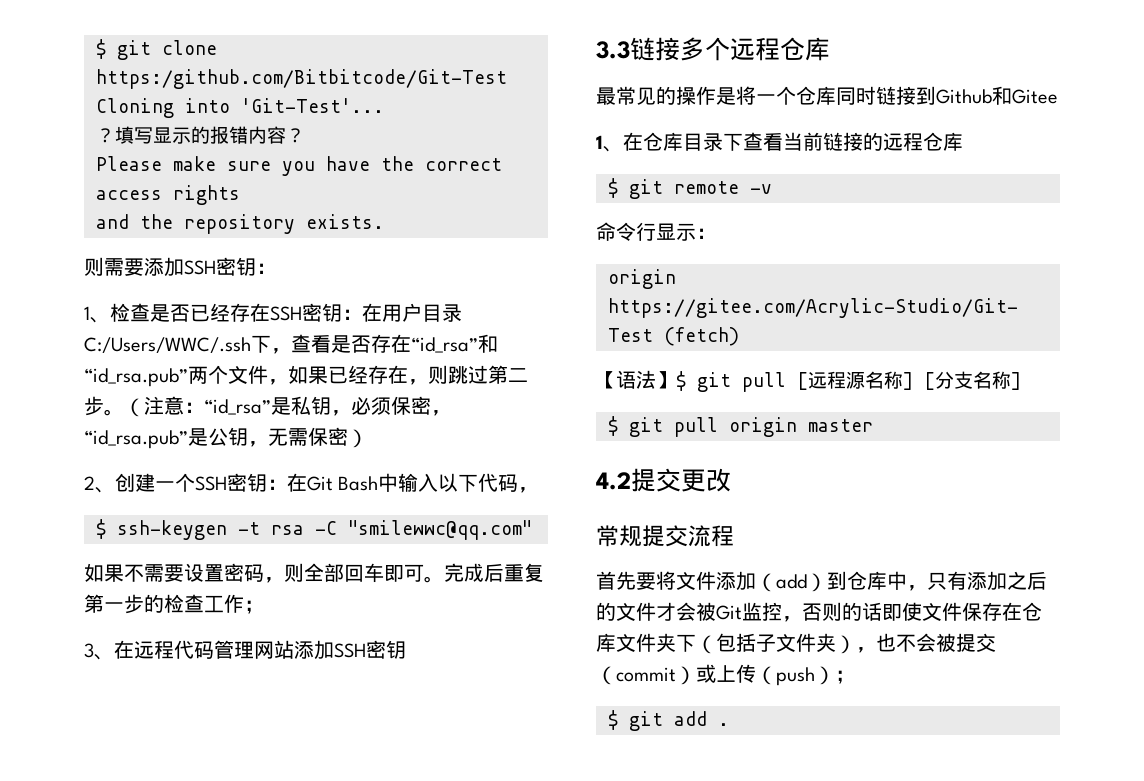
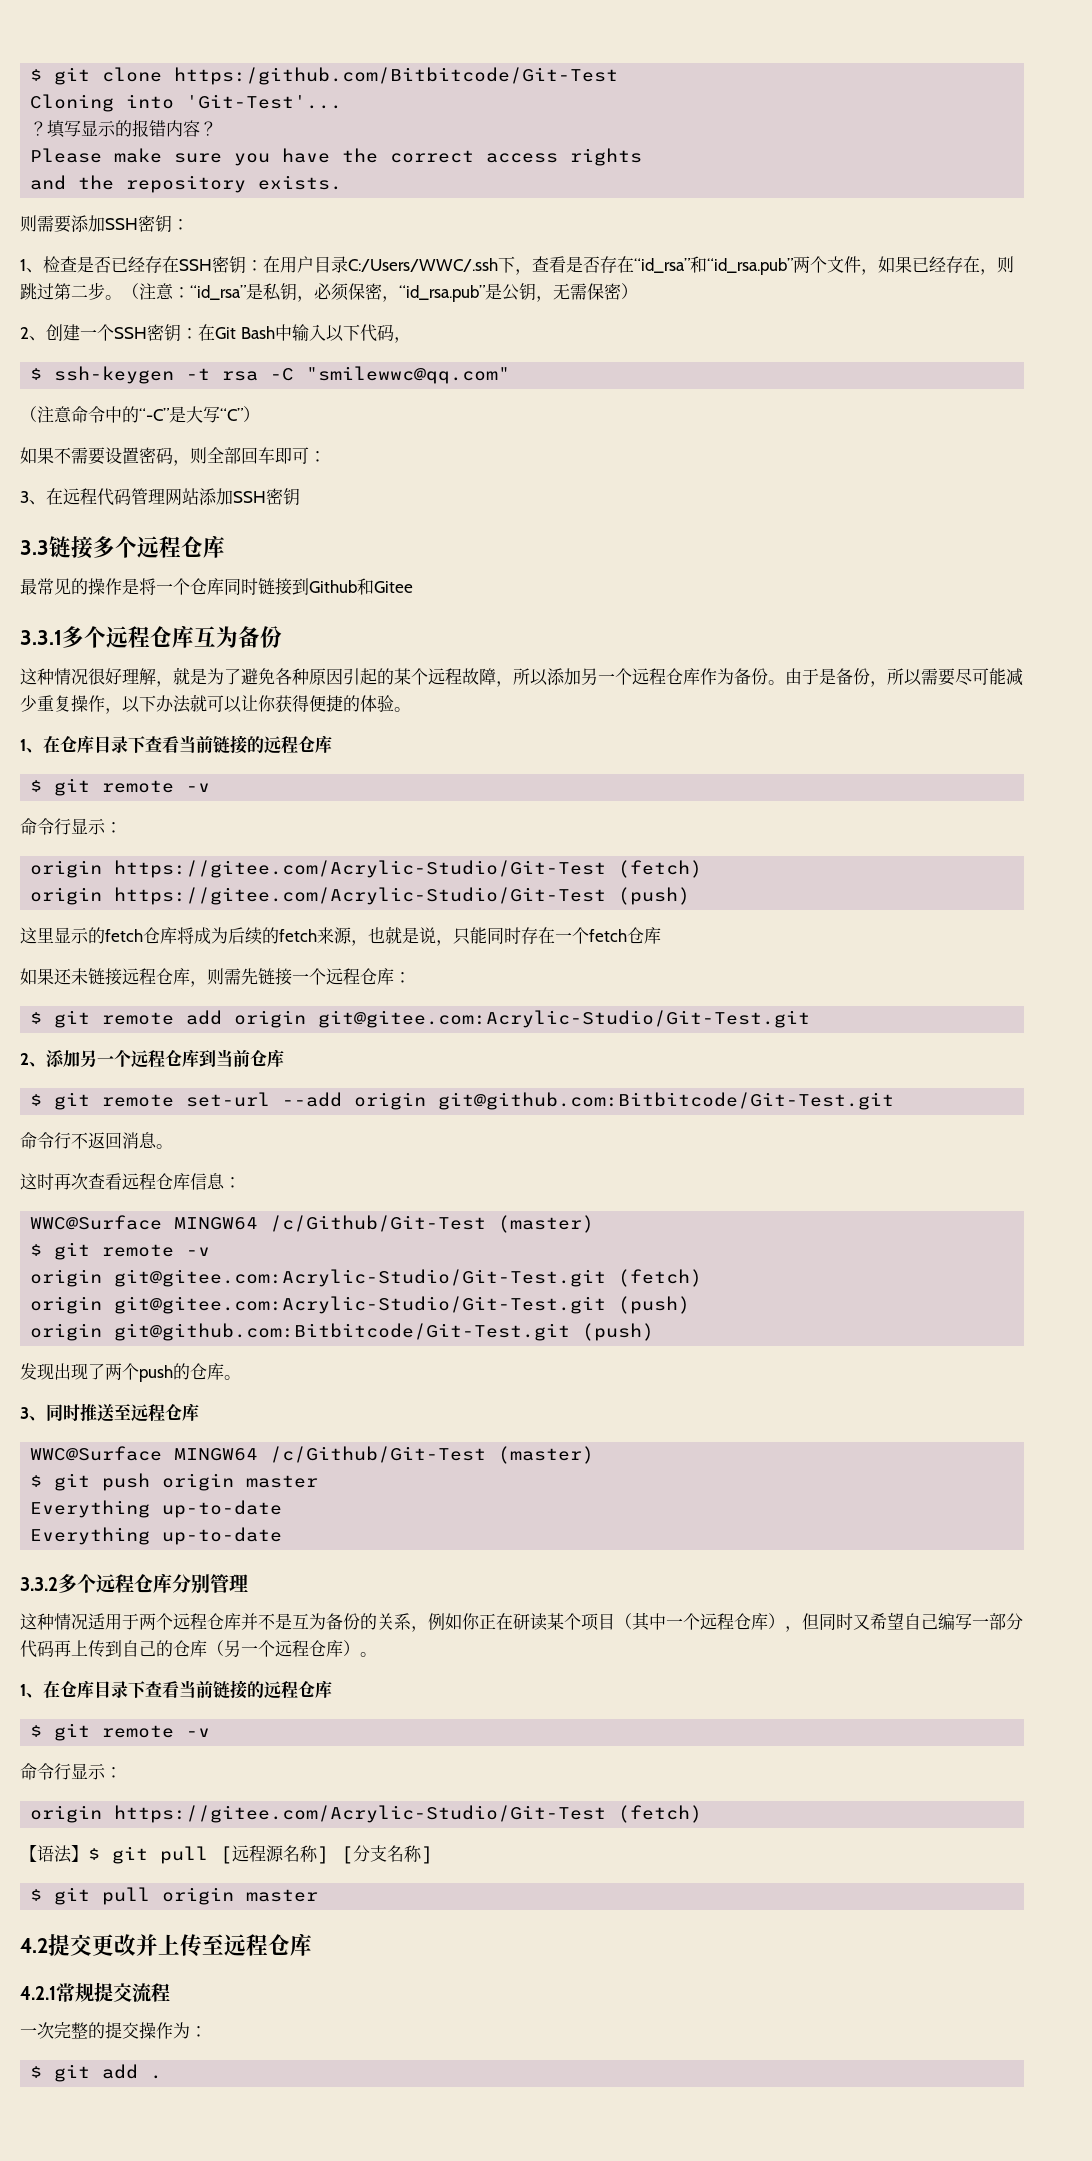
(532, 530) none -> [20,406,260,423] // （注意命令中的“-C”是大写“C”）
[424,563,544,583] [84,594,264,614] 。完成后重复第一步的检查工作； -> [309,451,326,462] ：
(1058, 96) none -> [20,625,282,648] [20,667,1023,687] [20,694,411,714] [20,735,332,754] [30,778,211,796] [20,818,122,835] [30,860,703,878] [30,887,691,905] [20,926,661,946] [20,968,411,987] [30,1010,811,1028] [20,1049,284,1068] [30,1092,895,1110] [20,1132,173,1149] [20,1173,241,1190] [30,1215,595,1233] [30,1242,211,1260] [30,1269,703,1287] [30,1296,691,1314] [30,1323,655,1341] [20,1363,241,1382] [20,1403,199,1422] [30,1446,595,1464] [30,1473,319,1491] [30,1500,283,1518] [30,1527,283,1545] [20,1573,248,1594] [20,1612,1023,1632] [20,1640,377,1658] // 3.3.1多个远程仓库互为备份 // 这种情况很好理解，就是为了避免各种原因引起的某个远程故障，所以添加另一个远程仓库作为备份。由于是备份，所以需要尽可能减少重复操作，以下办法就可以让你获得便捷的体验。 // 1、在仓库目录下查看当前链接的远程仓库 // $ git remote -v // 命令行显示： // origin https://gitee.com/Acrylic-Studio/Git-Test (fetch) // origin https://gitee.com/Acrylic-Studio/Git-Test (push) // 这里显示的fetch仓库将成为后续的fetch来源，也就是说，只能同时存在一个fetch仓库 // 如果还未链接远程仓库，则需先链接一个远程仓库： // $ git remote add origin git@gitee.com:Acrylic-Studio/Git-Test.git // 2、添加另一个远程仓库到当前仓库 // $ git remote set-url --add origin git@github.com:Bitbitcode/Git-Test.git // 命令行不返回消息。 // 这时再次查看远程仓库信息： // WWC@Surface MINGW64 /c/Github/Git-Test (master) // $ git remote -v // origin git@gitee.com:Acrylic-Studio/Git-Test.git (fetch) // origin git@gitee.com:Acrylic-Studio/Git-Test.git (push) // origin git@github.com:Bitbitcode/Git-Test.git (push) // 发现出现了两个push的仓库。 // 3、同时推送至远程仓库 // WWC@Surface MINGW64 /c/Github/Git-Test (master) // $ git push origin master // Everything up-to-date // Everything up-to-date // 3.3.2多个远程仓库分别管理 // 这种情况适用于两个远程仓库并不是互为备份的关系，例如你正在研读某个项目（其中一个远程仓库），但同时又希望自己编写一部分代码再上传到自己的仓库（另一个远程仓库）。
[596,525,734,547] [596,571,1047,592] [596,602,1042,622] [596,633,996,654] [596,664,855,686] // 常规提交流程 // 首先要将文件添加（add）到仓库中，只有添加之后的文件才会被Git监控，否则的话即使文件保存在仓库文件夹下（包括子文件夹），也不会被提交（commit）或上传（push）； -> [136,1933,312,1957] [20,1982,170,2002] [20,2022,207,2039] 并上传至远程仓库 // 4.2.1常规提交流程 // 一次完整的提交操作为：

